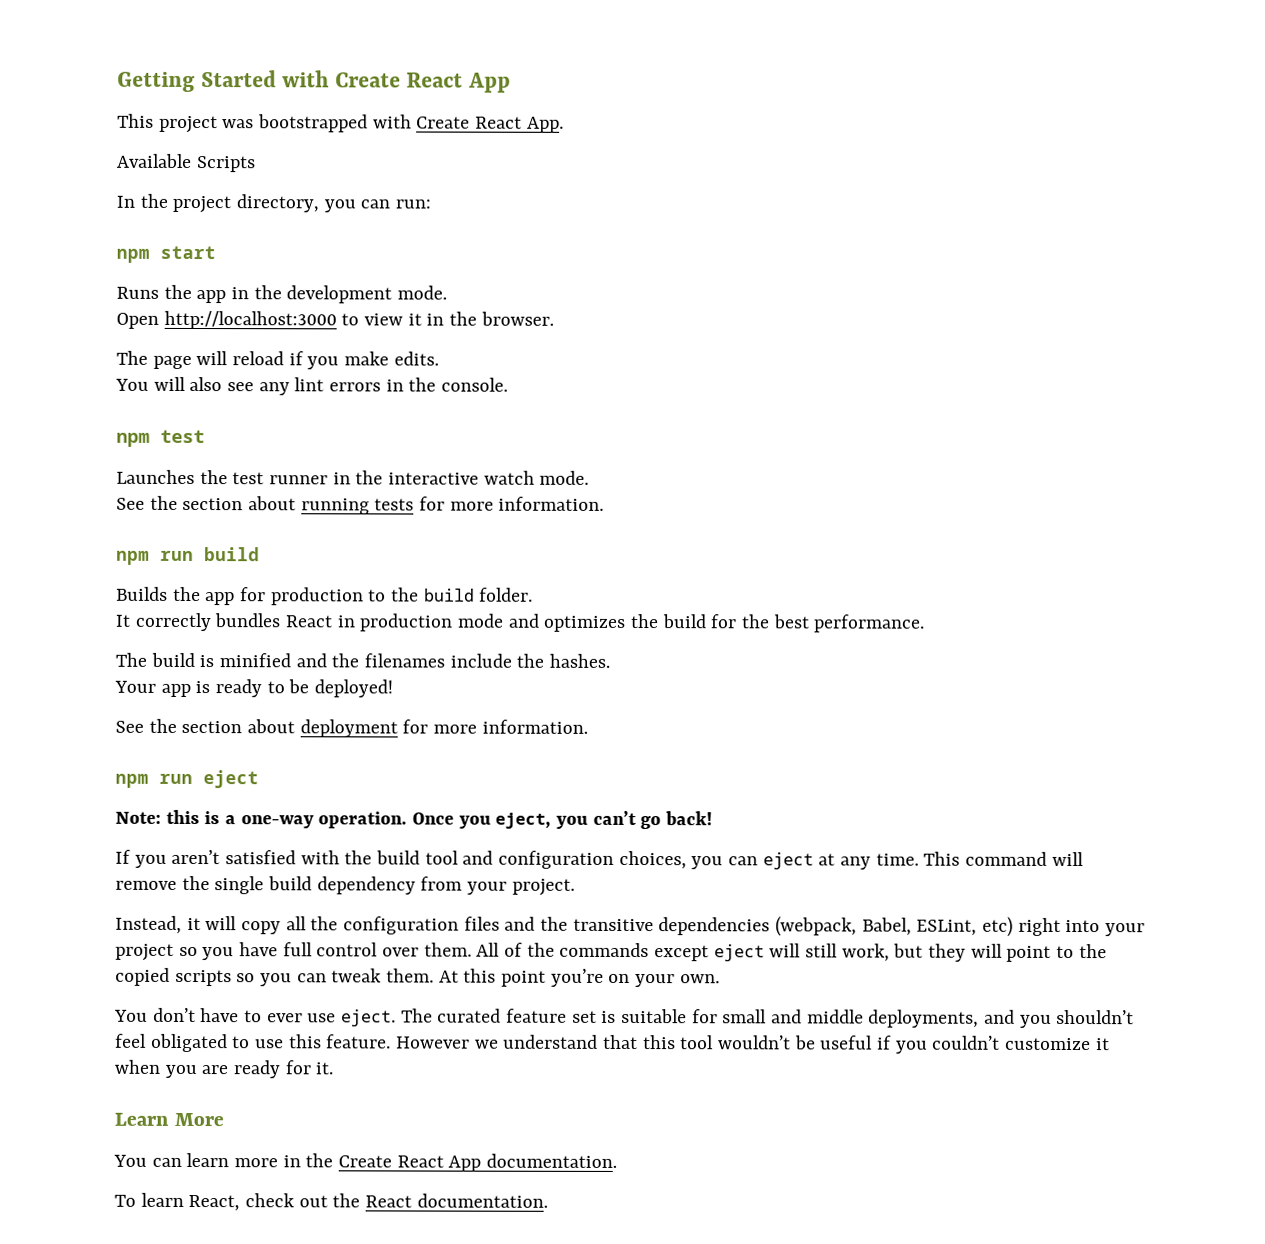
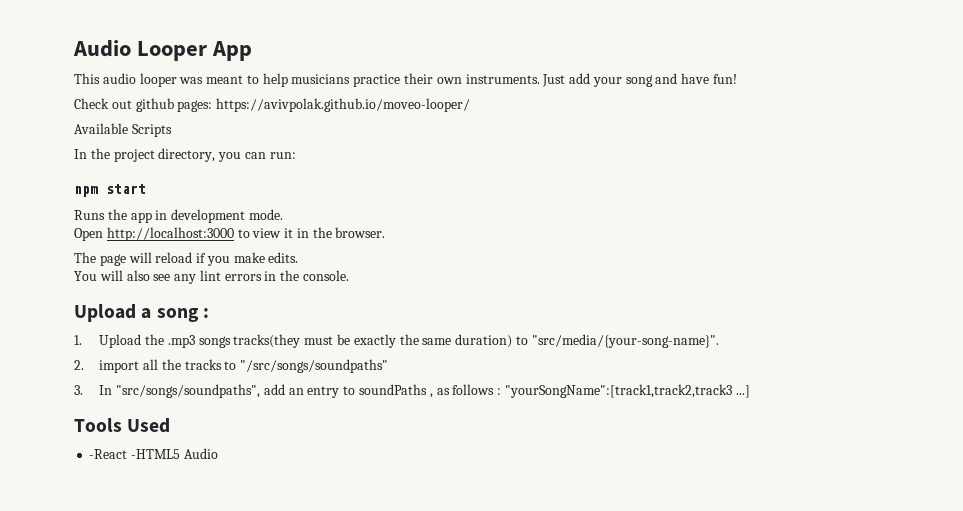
[117,70,512,93] [117,113,564,134] Getting Started with Create React App // This project was bootstrapped with Create React App. -> [73,40,253,61] [74,73,738,87] [74,98,471,112] Audio Looper App // This audio looper was meant to help musicians practice their own instruments. Just add your song and have fun! // Check out github pages: https://avivpolak.github.io/moveo-looper/
[253,285,282,300] the -> (168, 215) none
[116,429,205,447] [116,469,590,485] [116,495,605,515] [116,547,260,565] [116,586,534,606] [115,612,926,633] [115,652,611,668] [114,679,394,698] [115,718,588,738] [115,770,259,789] [115,809,714,830] [115,849,1084,870] [115,875,575,896] [115,915,1146,937] [115,942,1107,962] [115,967,720,988] [114,1007,1135,1028] [115,1033,1110,1054] [114,1059,335,1079] [114,1112,225,1127] [113,1152,618,1172] [114,1192,548,1212] npm test // Launches the test runner in the interactive watch mode. // See the section about running tests for more information. // npm run build // Builds the app for production to the build folder. // It correctly bundles React in production mode and optimizes the build for the best performance. // The build is minified and the filenames include the hashes. // Your app is ready to be deployed! // See the section about deployment for more information. // npm run eject // Note: this is a one-way operation. Once you eject, you can’t go back! // If you aren’t satisfied with the build tool and configuration choices, you can eject at any time. This command will remove the single build dependency from your project. // Instead, it will copy all the configuration files and the transitive dependencies (webpack, Babel, ESLint, etc) right into your project so you have full control over them. All of the commands except eject will still work, but they will point to the copied scripts so you can tweak them. At this point you’re on your own. // You don’t have to ever use eject. The curated feature set is suitable for small and middle deployments, and you shouldn’t feel obligated to use this feature. However we understand that this tool wouldn’t be useful if you couldn’t customize it when you are ready for it. // Learn More // You can learn more in the Create React App documentation. // To learn React, check out the React documentation. -> [74,304,209,322] [74,334,719,348] [74,359,389,373] [74,384,750,398] [74,418,171,433] [89,448,218,459] Upload a song : // 1. Upload the .mp3 songs tracks(they must be exactly the same duration) to "src/media/{your-song-name}". // 2. import all the tracks to "/src/songs/soundpaths" // 3. In "src/songs/soundpaths", add an entry to soundPaths , as follows : "yourSongName":[track1,track2,track3 ...] // Tools Used // -React -HTML5 Audio

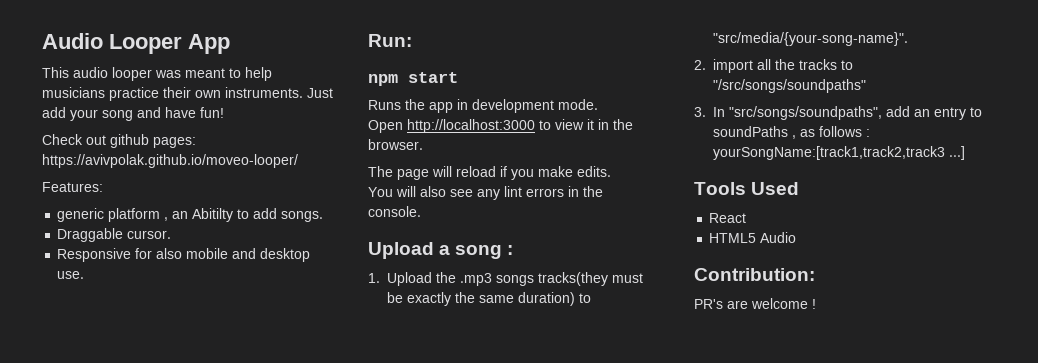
[74,123,172,137] [74,148,296,162] Available Scripts // In the project directory, you can run: -> [42,182,103,192] [57,208,324,222] [57,228,172,242] [57,248,311,262] [57,271,85,279] [368,34,412,47] Features: // generic platform , an Abitilty to add songs. // Draggable cursor. // Responsive for also mobile and desktop use. // Run:
[504,384,732,398] "yourSongName":[track1,track2,track3 -> [713,146,945,160] yourSongName:[track1,track2,track3
[89,448,218,459] -React -HTML5 Audio -> [709,213,747,223] [709,232,797,243] [694,268,815,281] [694,298,816,309] React // HTML5 Audio // Contribution: // PR's are welcome !

